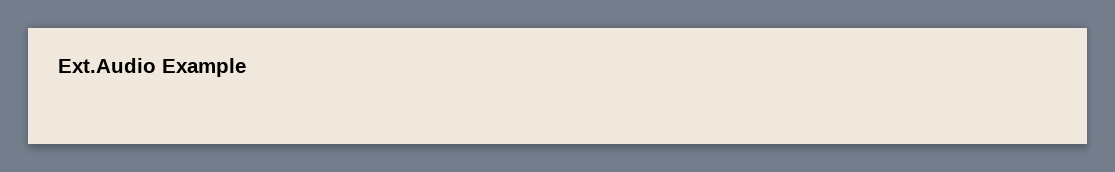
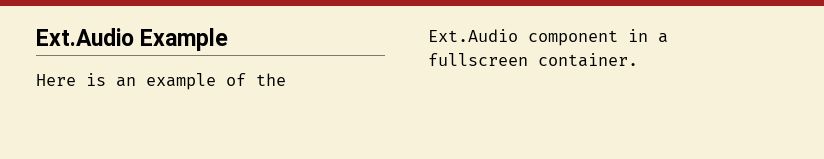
(246, 67) none -> [36,73,286,90] [428,29,668,46] [428,53,638,67] // Here is an example of the Ext.Audio component in a fullscreen container.

